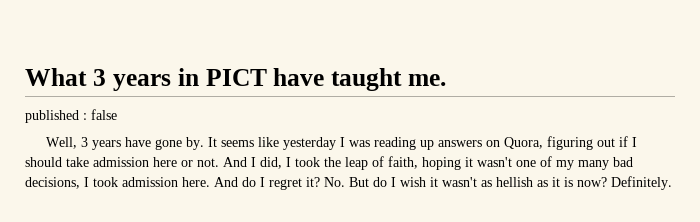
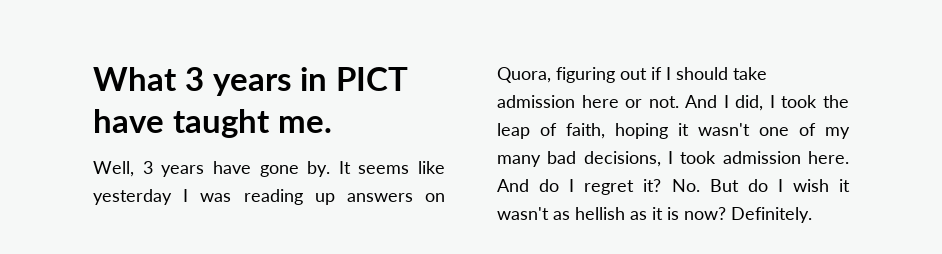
[25,109,117,123] // published : false -> (332, 124) none

